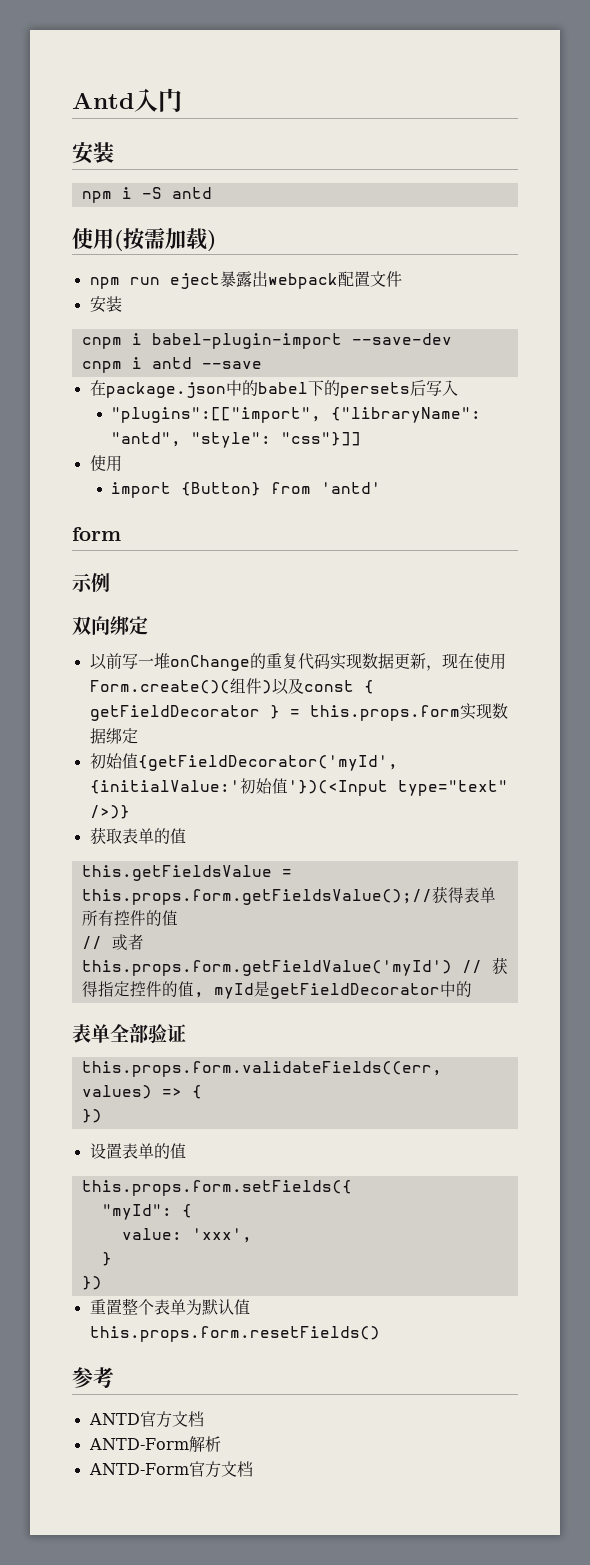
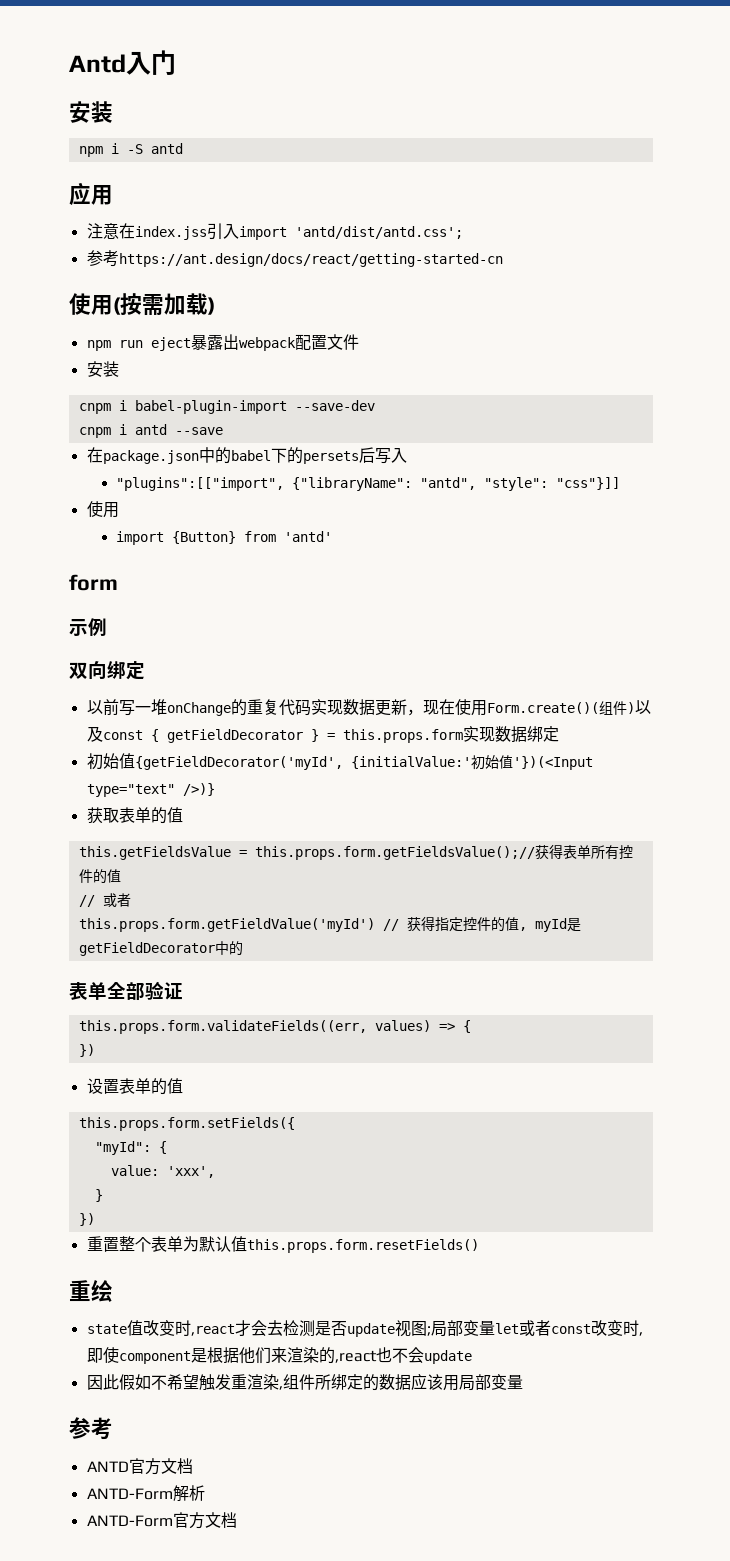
(212, 193) none -> [69,182,113,206] [86,223,463,240] [86,250,503,267] // 应用 // 注意在index.jss引入import 'antd/dist/antd.css'; // 参考https://ant.design/docs/react/getting-started-cn
(380, 1334) none -> [69,1279,113,1302] [86,1320,643,1337] [86,1347,472,1364] [86,1373,523,1391] // 重绘 // state值改变时,react才会去检测是否update视图;局部变量let或者const改变时,即使component是根据他们来渲染的,react也不会update // 因此假如不希望触发重渲染,组件所绑定的数据应该用局部变量

